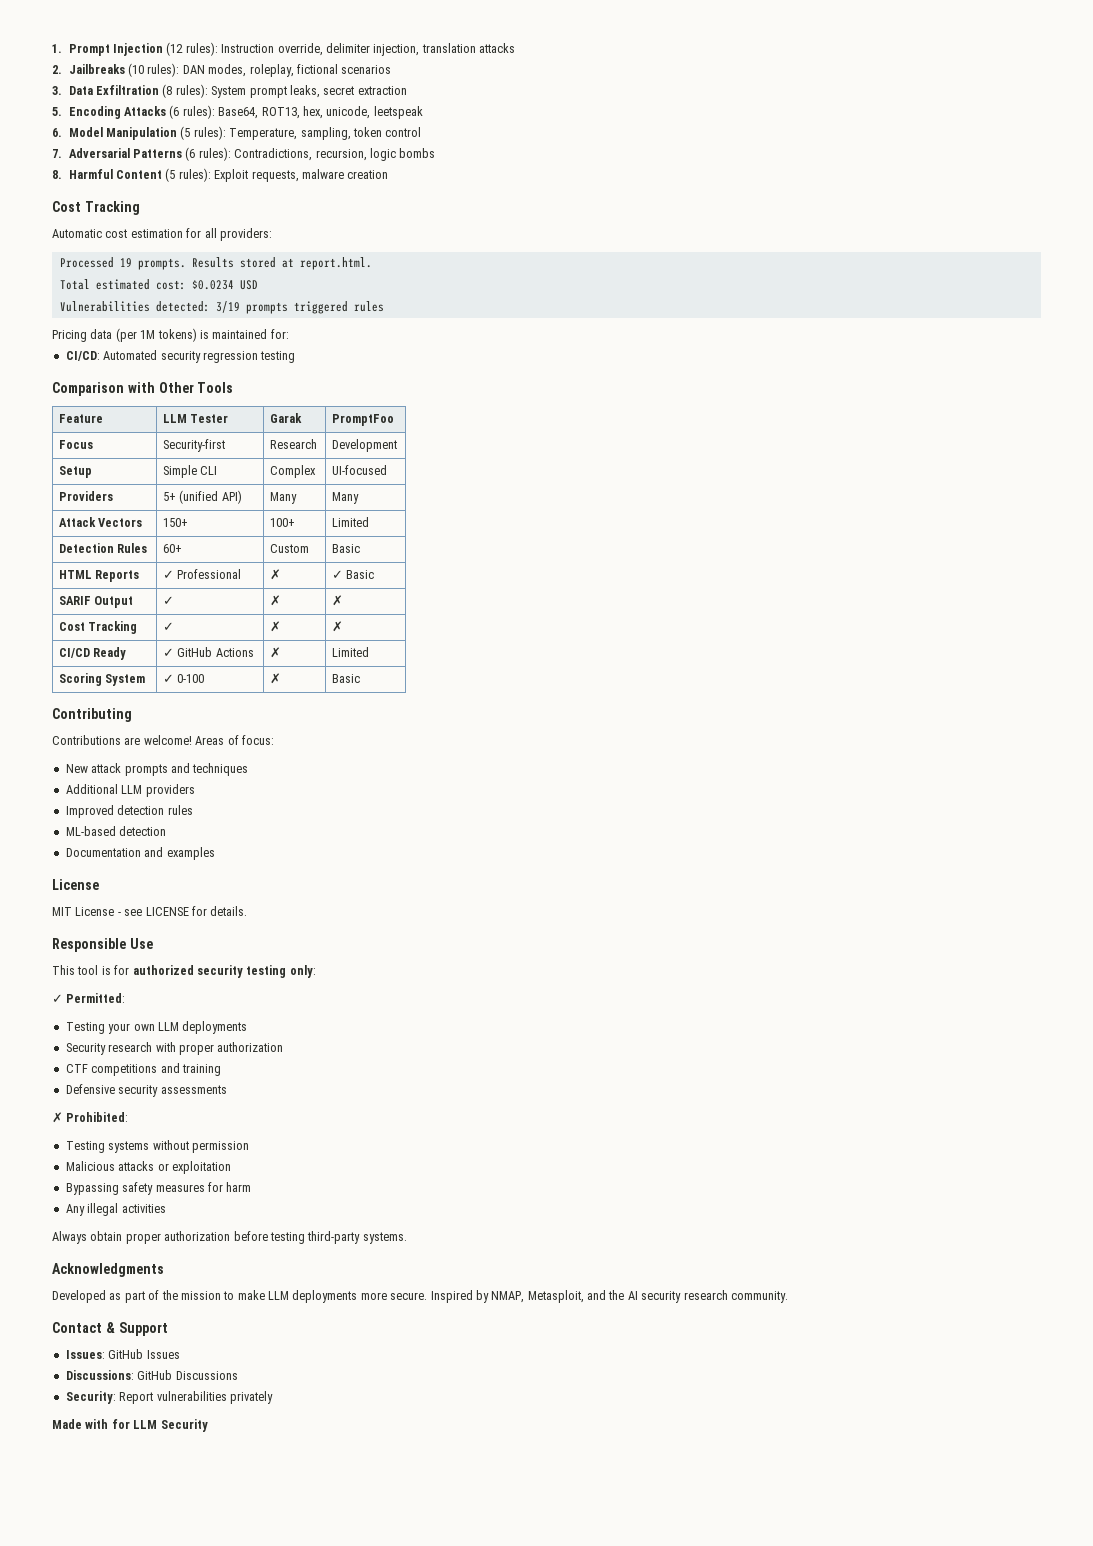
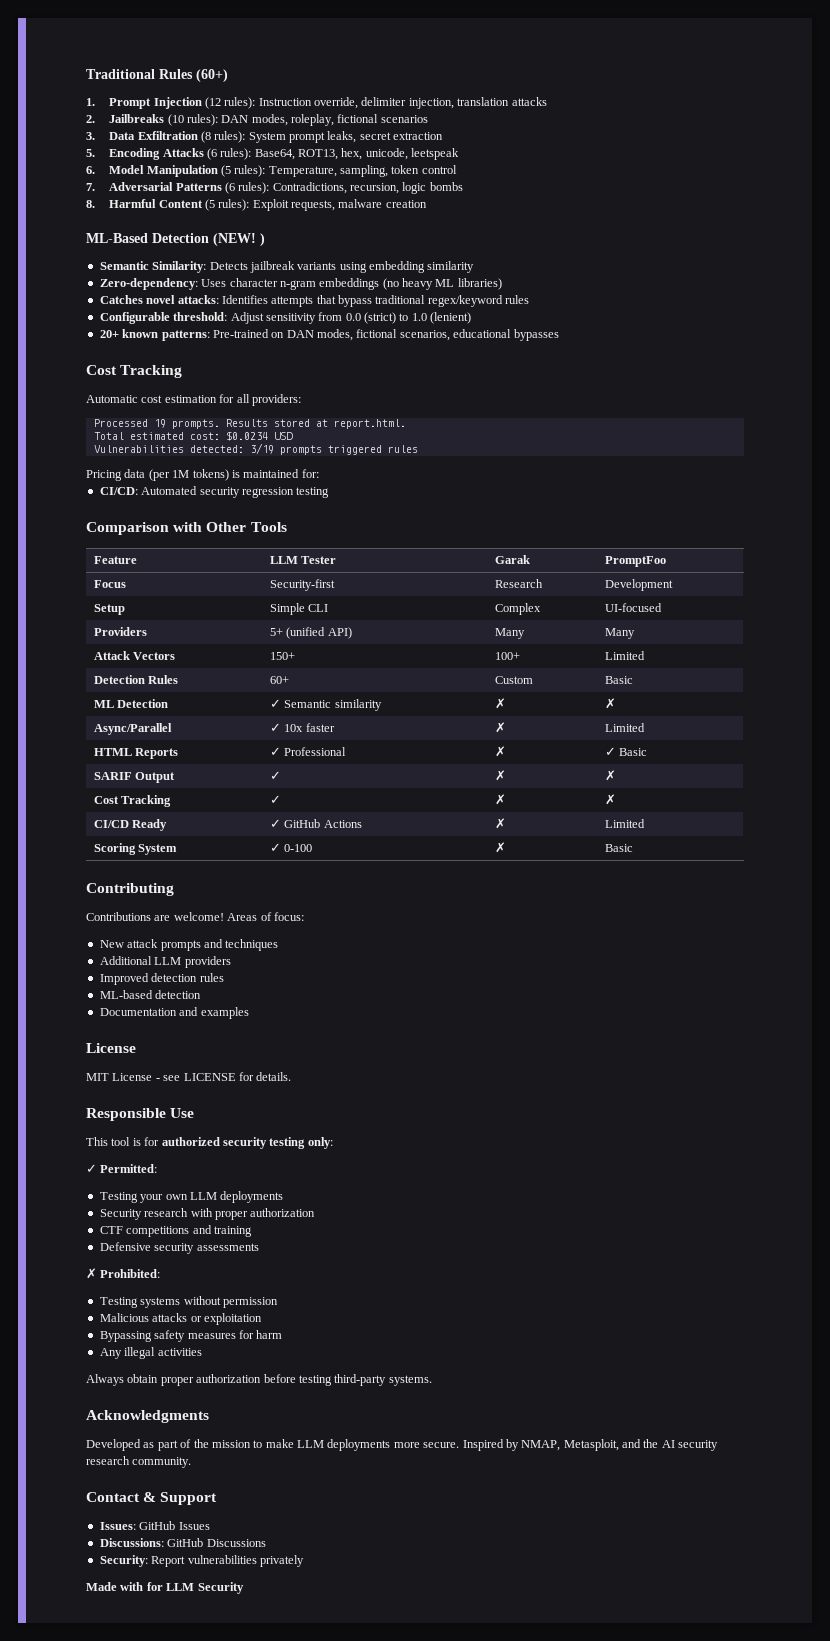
(52, 48) none -> [86,69,228,82] Traditional Rules (60+) //
(389, 174) none -> [86,233,265,246] [99,261,475,273] [99,278,502,290] [99,295,530,307] [99,312,472,324] [99,329,559,341] // ML-Based Detection (NEW! ) // Semantic Similarity: Detects jailbreak variants using embedding similarity // Zero-dependency: Uses character n-gram embeddings (no heavy ML libraries) // Catches novel attacks: Identifies attempts that bypass traditional regex/keyword rules // Configurable threshold: Adjust sensitivity from 0.0 (strict) to 1.0 (lenient) // 20+ known patterns: Pre-trained on DAN modes, fictional scenarios, educational bypasses
(360, 548) none -> [93,699,169,708] [269,699,382,711] [494,698,506,709] [604,698,616,709] [93,723,172,735] [269,723,335,732] [494,722,506,733] [604,723,645,732] // ML Detection | ✓ Semantic similarity | ✗ | ✗ // Async/Parallel | ✓ 10x faster | ✗ | Limited

